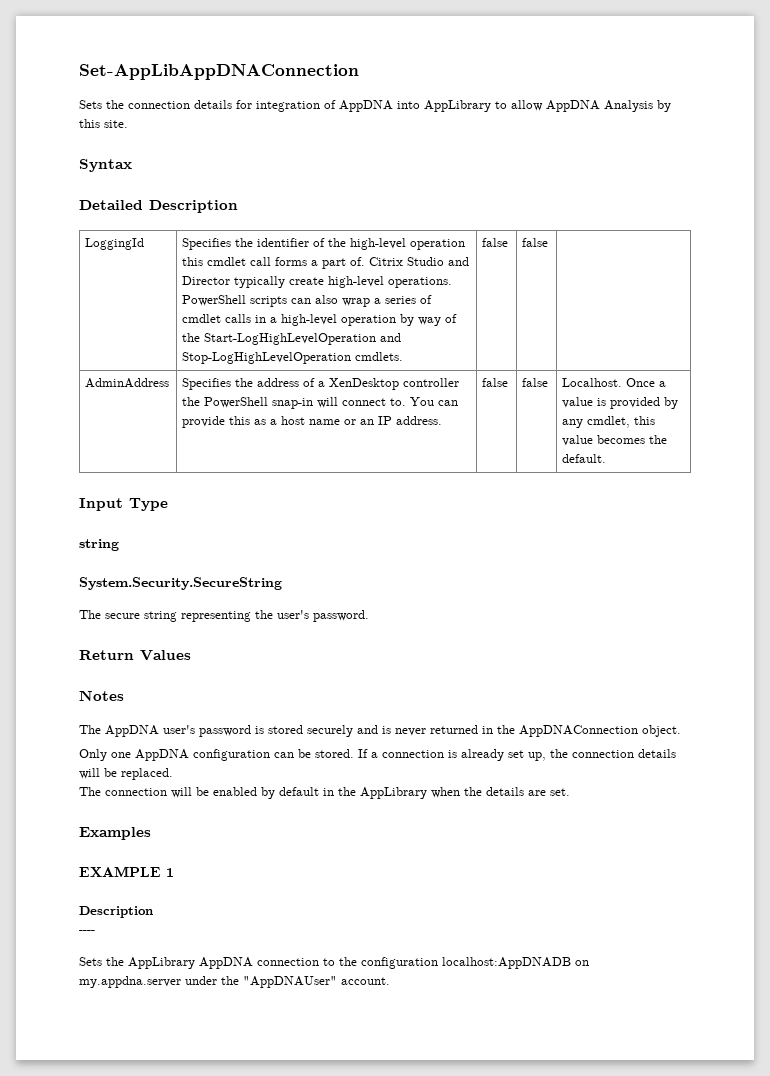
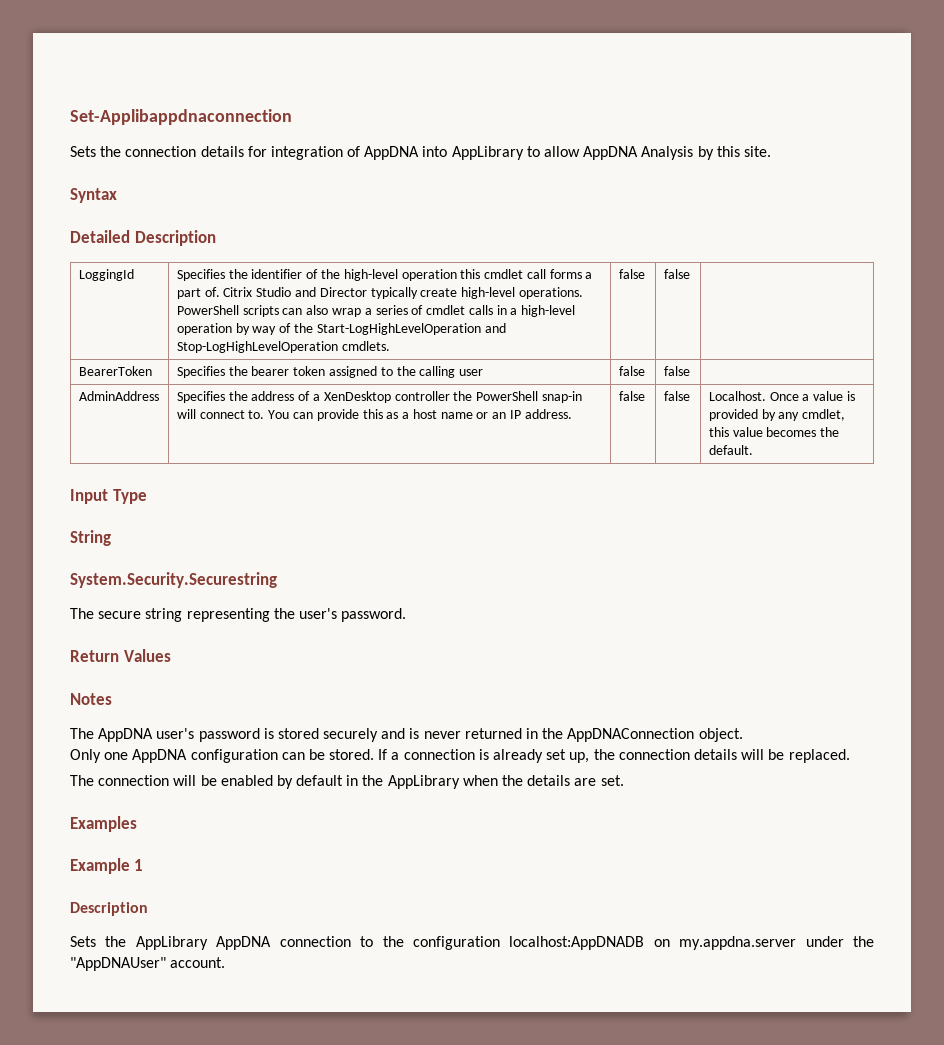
[79,64,359,80] Set-AppLibAppDNAConnection -> [70,109,292,125] Set-Applibappdnaconnection
(549, 242) none -> [78,366,152,376] [176,366,484,378] [618,366,645,376] [663,366,690,376] // BearerToken | Specifies the bearer token assigned to the calling user | false | false |
[79,539,119,551] [79,577,282,590] string // System.Security.SecureString -> [70,530,111,546] [70,572,277,588] String // System.Security.Securestring
[79,866,161,877] EXAMPLE -> [70,858,130,874] Example
[79,930,95,933] // ---- -> (148, 909) none

